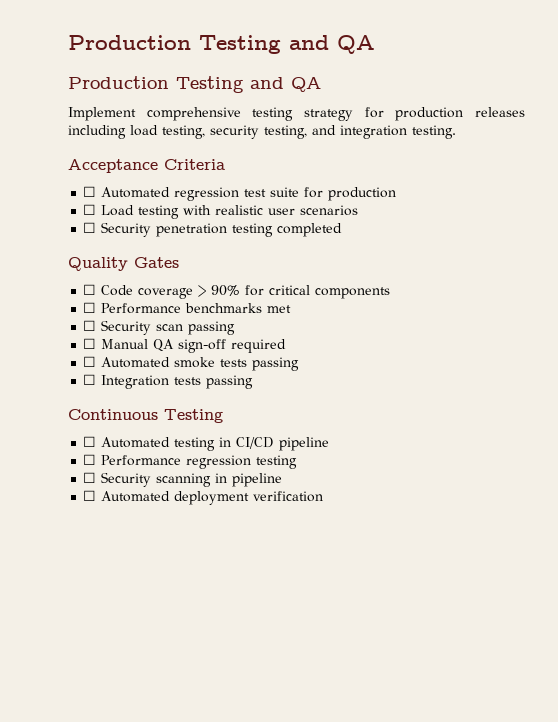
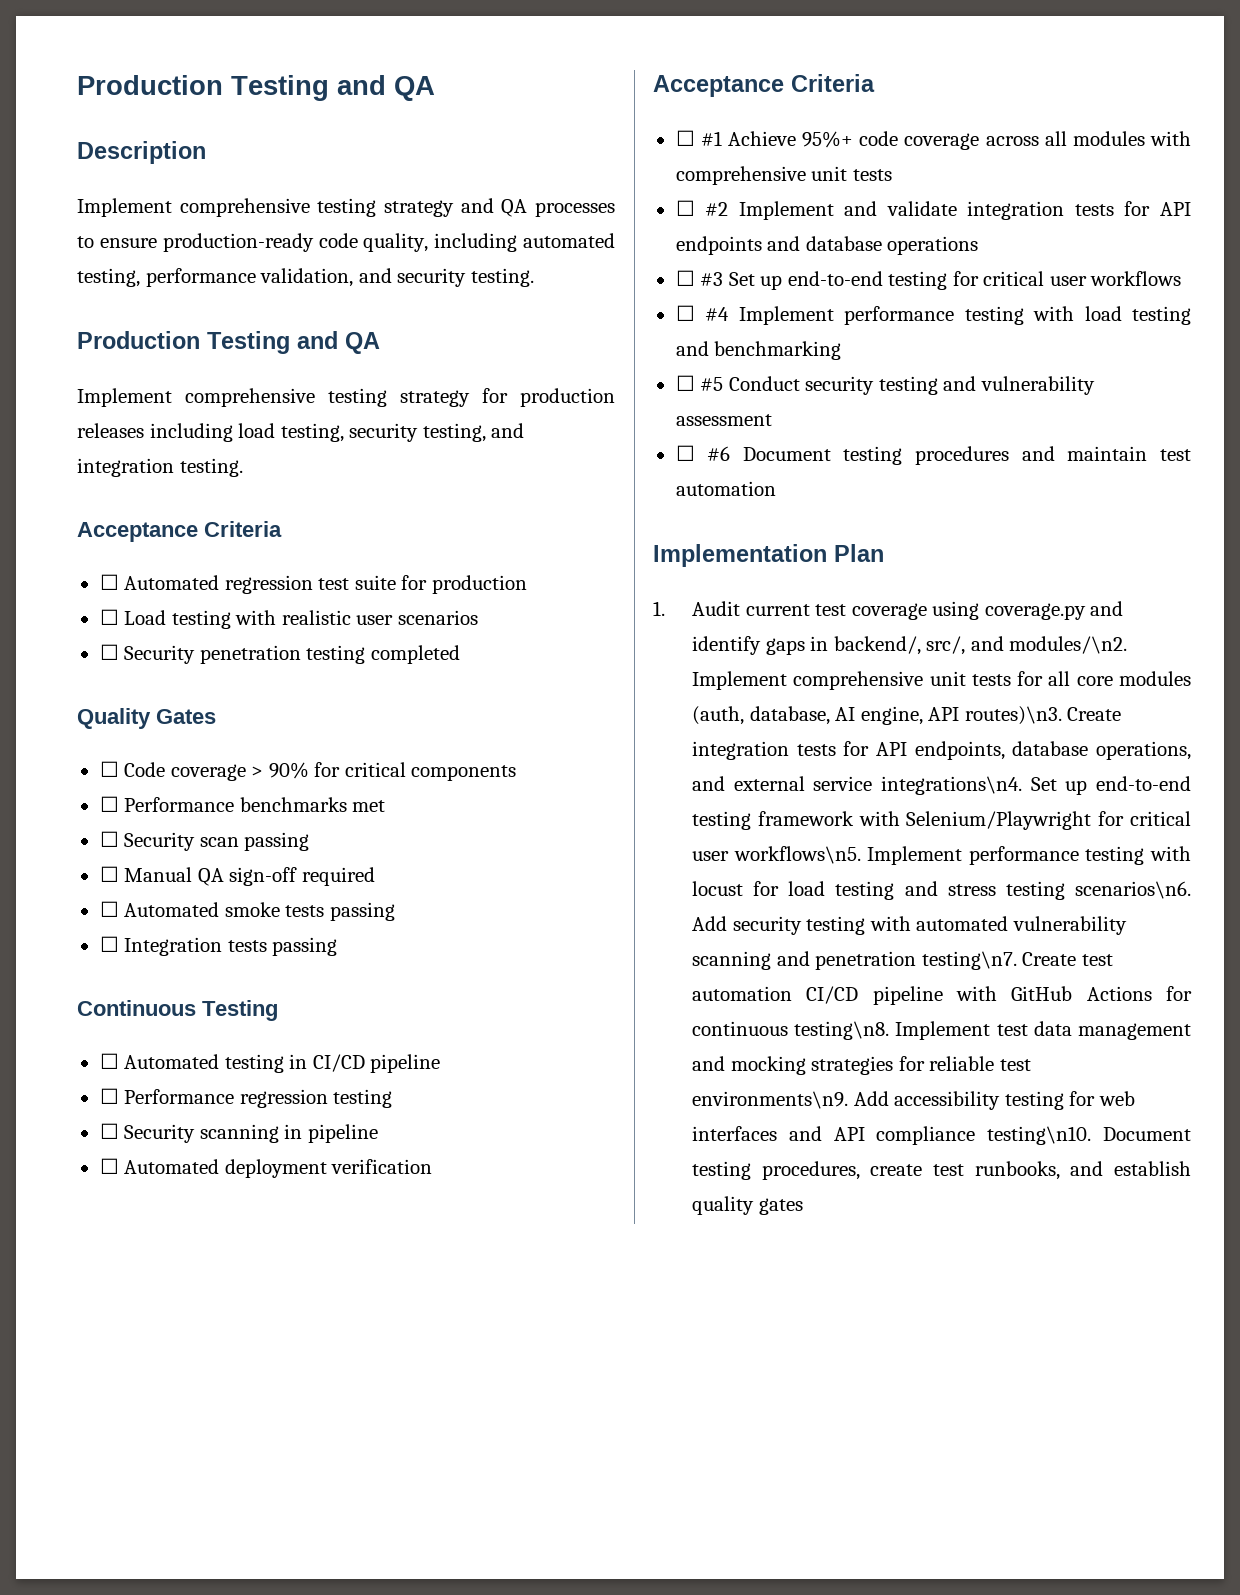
[68,35,375,54] Production Testing and QA -> [77,75,435,101] [77,141,206,164] [77,198,615,217] [77,233,615,252] [77,268,534,287] Production Testing and QA // Description // Implement comprehensive testing strategy and QA processes to ensure production-ready code quality, including automated testing, performance validation, and security testing.
(324, 496) none -> [653,74,875,97] [675,130,1191,150] [675,166,892,185] [675,200,1192,220] [675,236,979,255] [675,270,1182,290] [675,305,1191,325] [675,341,842,360] [675,375,1095,395] [675,414,772,426] [675,445,1191,465] [675,481,776,496] [653,544,884,567] [653,601,1124,620] [692,636,1128,655] [692,671,1191,690] [692,706,1122,725] [692,741,1191,760] [692,776,1191,795] [692,811,1191,830] [692,846,1191,865] [692,881,1191,900] [692,916,1127,935] [692,951,1113,970] [692,986,1192,1005] [692,1021,1191,1040] [692,1056,1031,1075] [692,1091,1135,1110] [692,1126,1191,1145] [692,1161,1191,1180] [692,1196,803,1215] // Acceptance Criteria // ☐ #1 Achieve 95%+ code coverage across all modules with comprehensive unit tests // ☐ #2 Implement and validate integration tests for API endpoints and database operations // ☐ #3 Set up end-to-end testing for critical user workflows // ☐ #4 Implement performance testing with load testing and benchmarking // ☐ #5 Conduct security testing and vulnerability assessment // ☐ #6 Document testing procedures and maintain test automation // Implementation Plan // 1. Audit current test coverage using coverage.py and identify gaps in backend/, src/, and modules/\n2. Implement comprehensive unit tests for all core modules (auth, database, AI engine, API routes)\n3. Create integration tests for API endpoints, database operations, and external service integrations\n4. Set up end-to-end testing framework with Selenium/Playwright for critical user workflows\n5. Implement performance testing with locust for load testing and stress testing scenarios\n6. Add security testing with automated vulnerability scanning and penetration testing\n7. Create test automation CI/CD pipeline with GitHub Actions for continuous testing\n8. Implement test data management and mocking strategies for reliable test environments\n9. Add accessibility testing for web interfaces and API compliance testing\n10. Document testing procedures, create test runbooks, and establish quality gates

